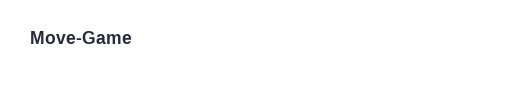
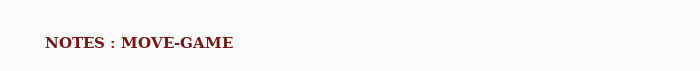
[30,31,132,44] Move-Game -> [45,37,233,48] NOTES : MOVE-GAME

